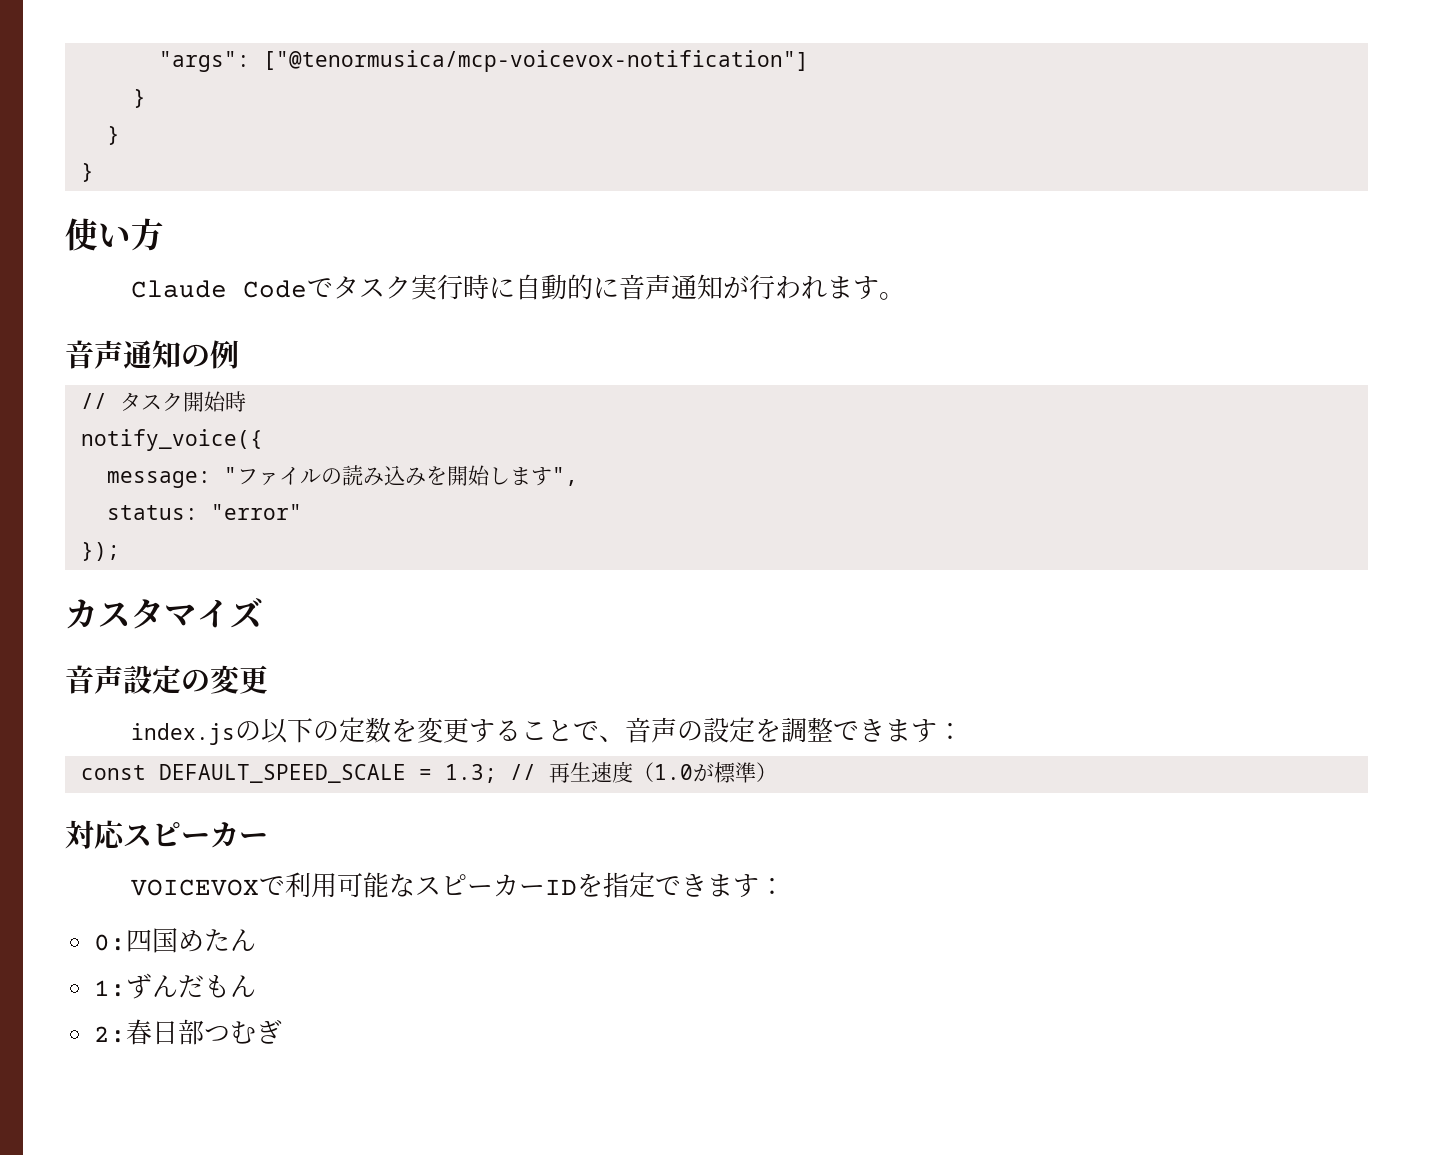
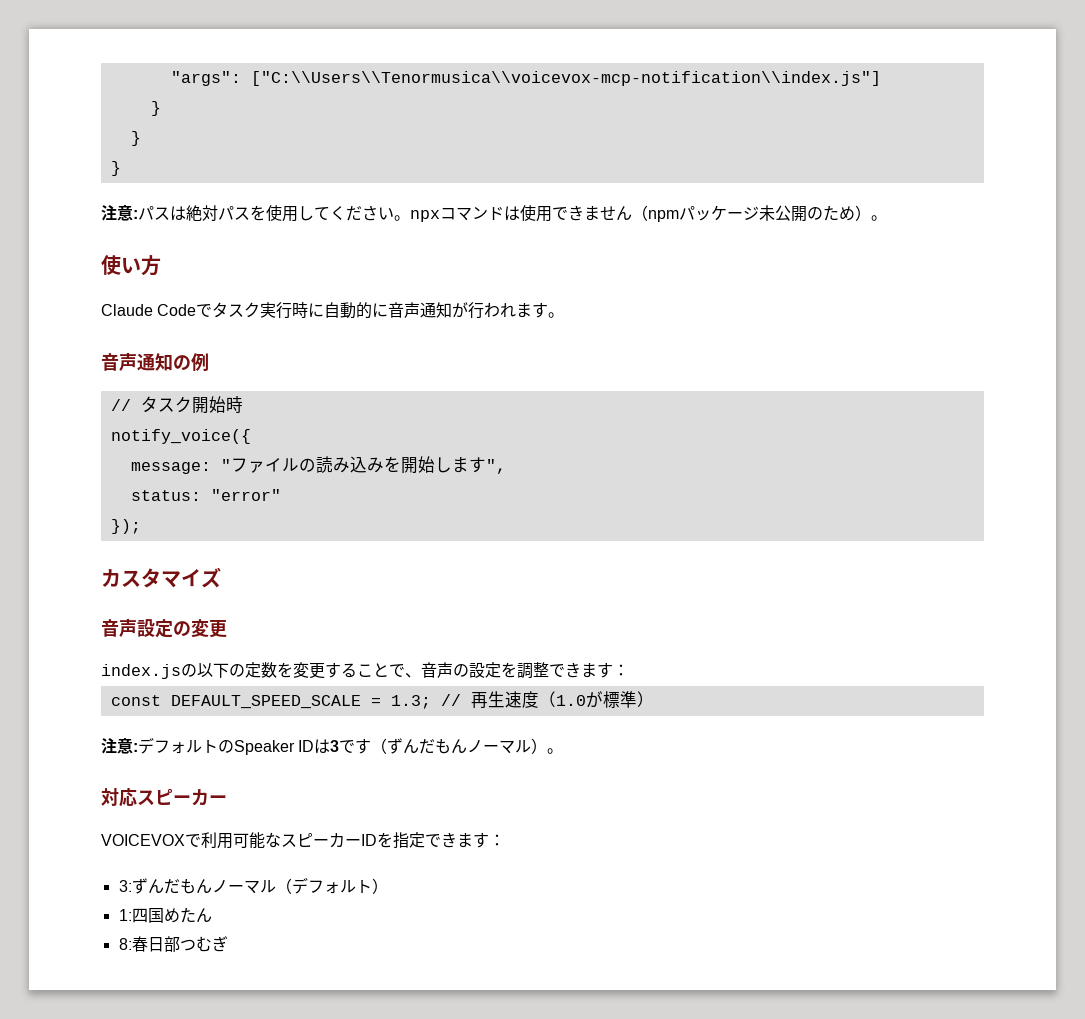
[262,50,809,72] ["@tenormusica/mcp-voicevox-notification"] -> [250,71,881,86] ["C:\\Users\\Tenormusica\\voicevox-mcp-notification\\index.js"]
(94, 172) none -> [101,205,887,222] // 注意:パスは絶対パスを使用してください。npxコマンドは使用できません（npmパッケージ未公開のため）。
(777, 772) none -> [101,737,564,755] // 注意:デフォルトのSpeaker IDは3です（ずんだもんノーマル）。
[93,928,256,953] [93,973,256,999] [93,1026,126,1043] 0:四国めたん // 1:ずんだもん // 2: -> [118,877,388,894] [118,907,212,923] [118,938,132,950] 3:ずんだもんノーマル（デフォルト） // 1:四国めたん // 8:

